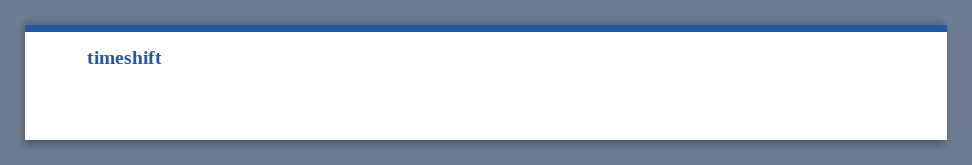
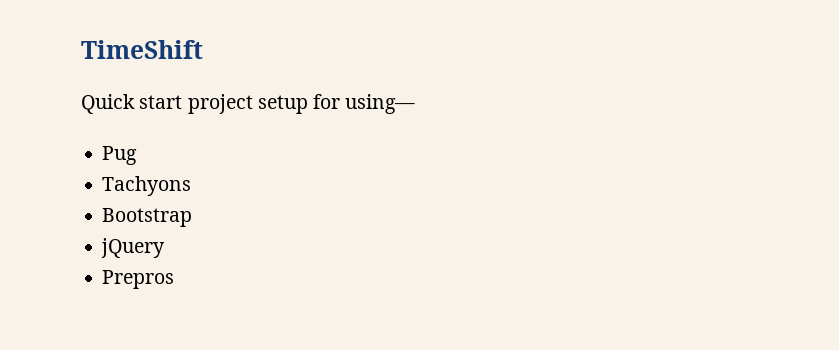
[87,51,162,64] timeshift -> [81,40,203,59] [81,94,416,114] [102,146,138,165] [102,176,192,196] [102,208,193,227] [101,238,166,258] [102,270,175,289] TimeShift // Quick start project setup for using— // Pug // Tachyons // Bootstrap // jQuery // Prepros

